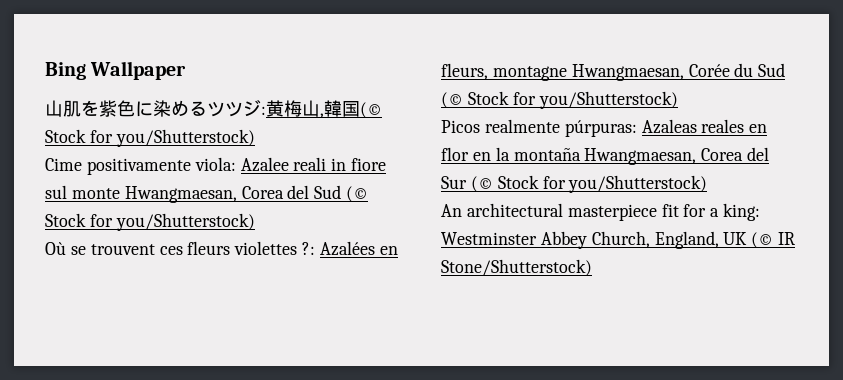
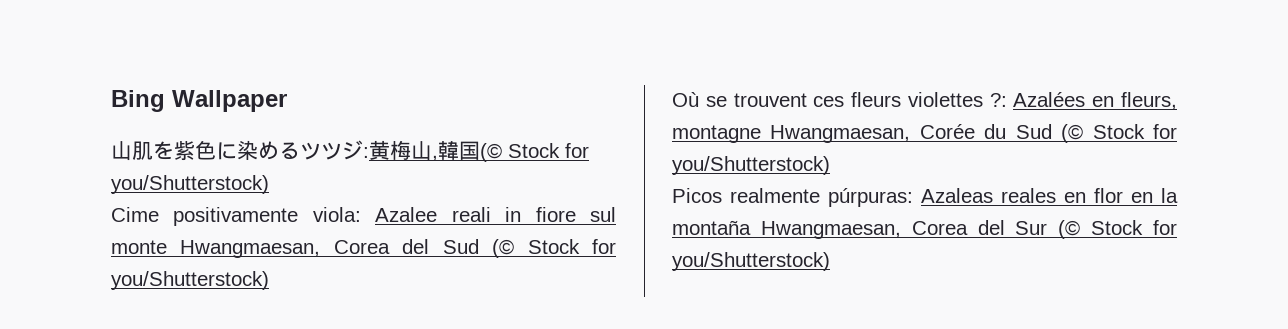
[441,203,761,221] [441,231,796,249] [441,259,592,276] // An architectural masterpiece fit for a king: Westminster Abbey Church, England, UK (© IR Stone/Shutterstock) -> (830, 261) none

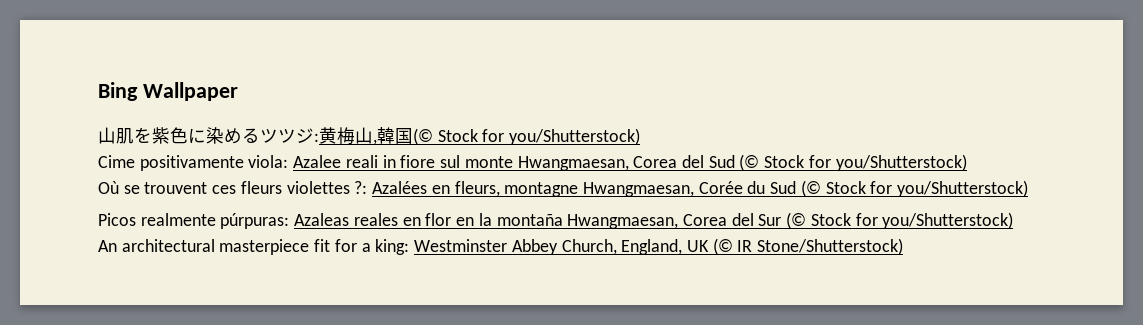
(830, 261) none -> [98,238,904,255] // An architectural masterpiece fit for a king: Westminster Abbey Church, England, UK (© IR Stone/Shutterstock)

